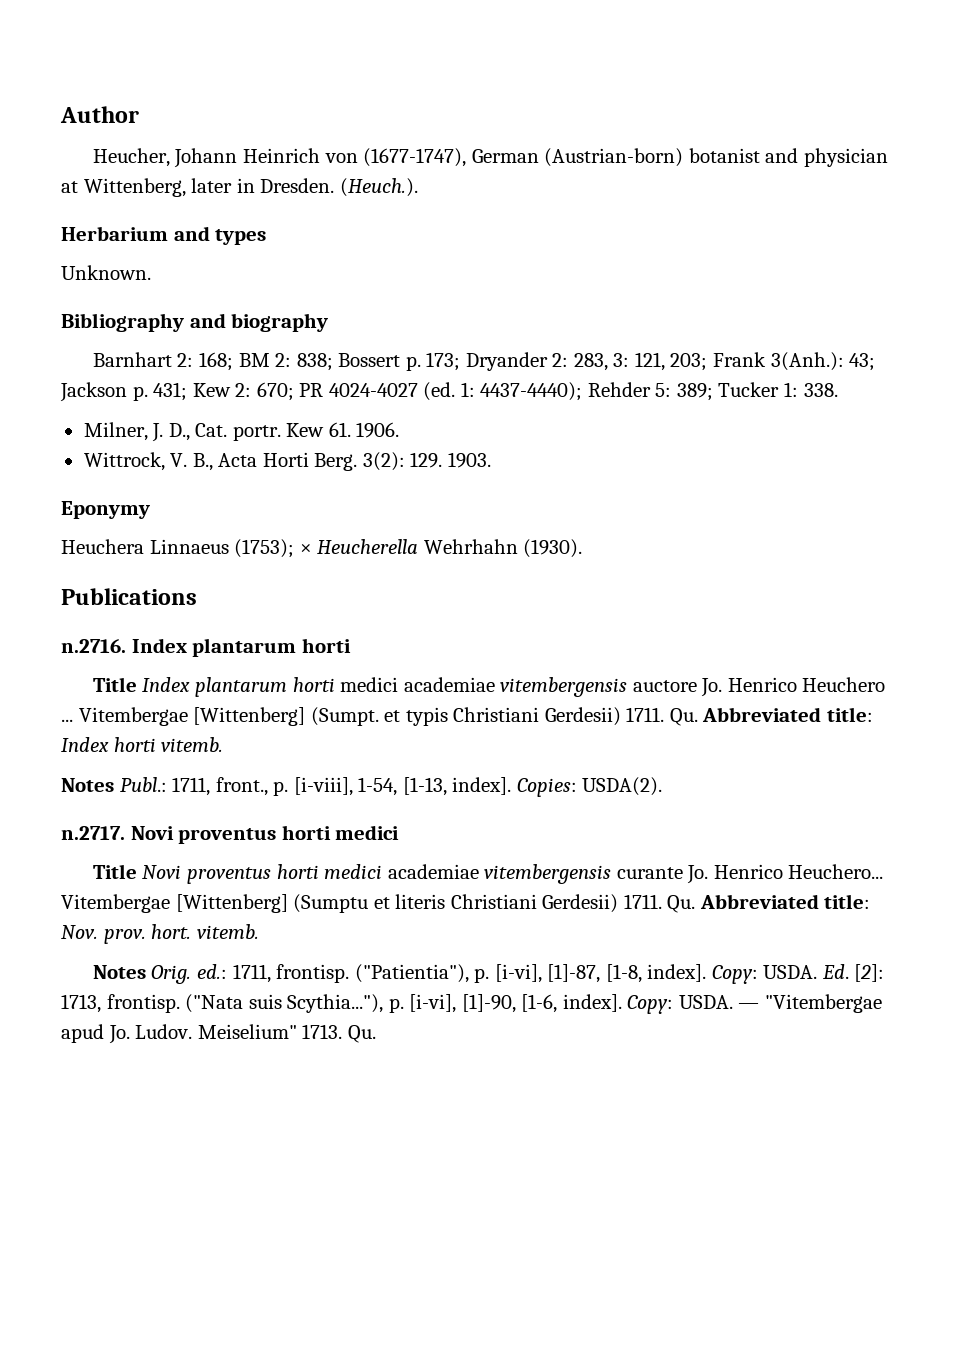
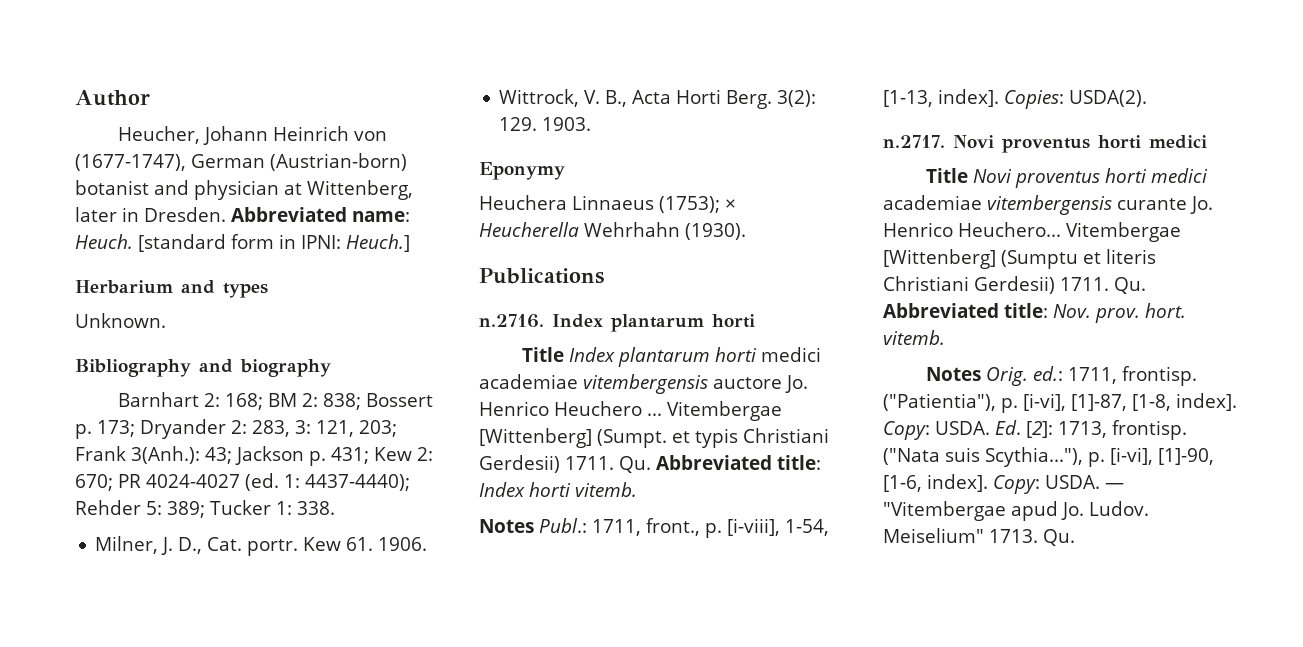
[339,178,418,197] (Heuch.). -> [231,207,410,222] [75,234,410,252] Abbreviated name: Heuch. [standard form in IPNI: Heuch.]

